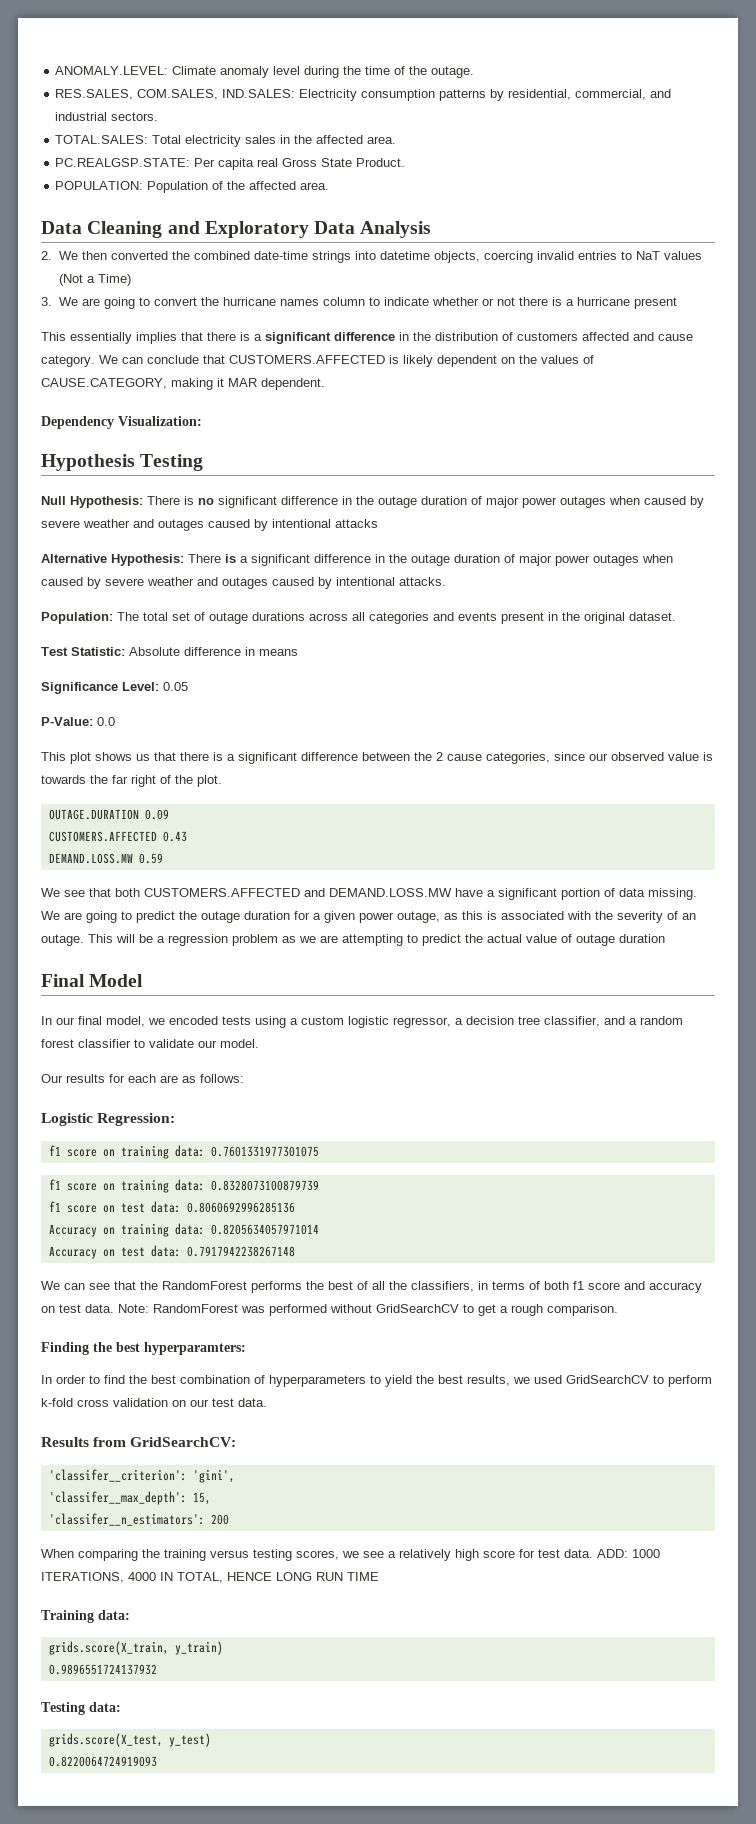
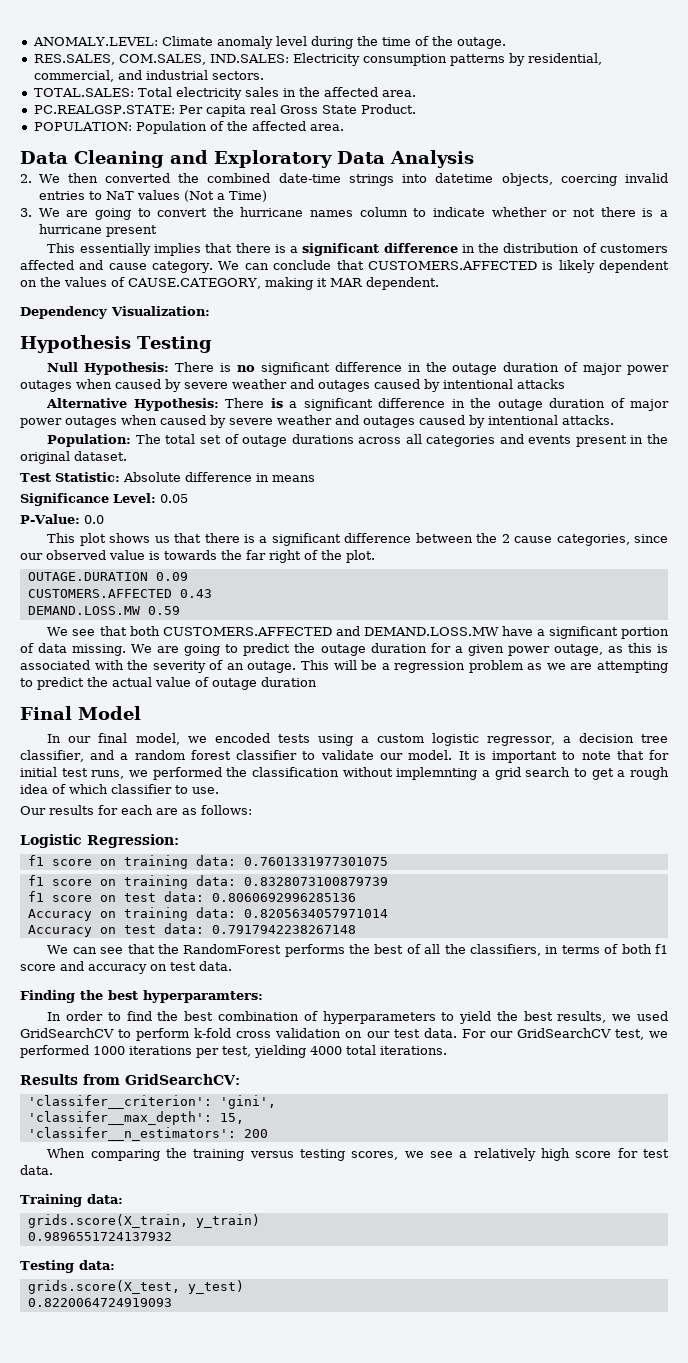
(259, 1043) none -> [458,750,669,763] [20,767,669,780] [20,784,219,794] It is important to note that for initial test runs, we performed the classification without implemnting a grid search to get a rough idea of which classifier to use.
[118,1304,618,1316] Note: RandomForest was performed without GridSearchCV to get a rough comparison. -> (232, 966) none
(267, 1402) none -> [461,1028,668,1040] [20,1045,447,1058] For our GridSearchCV test, we performed 1000 iterations per test, yielding 4000 total iterations.
[597,1549,660,1558] [41,1572,379,1583] ADD: 1000 ITERATIONS, 4000 IN TOTAL, HENCE LONG RUN TIME -> (53, 1170) none

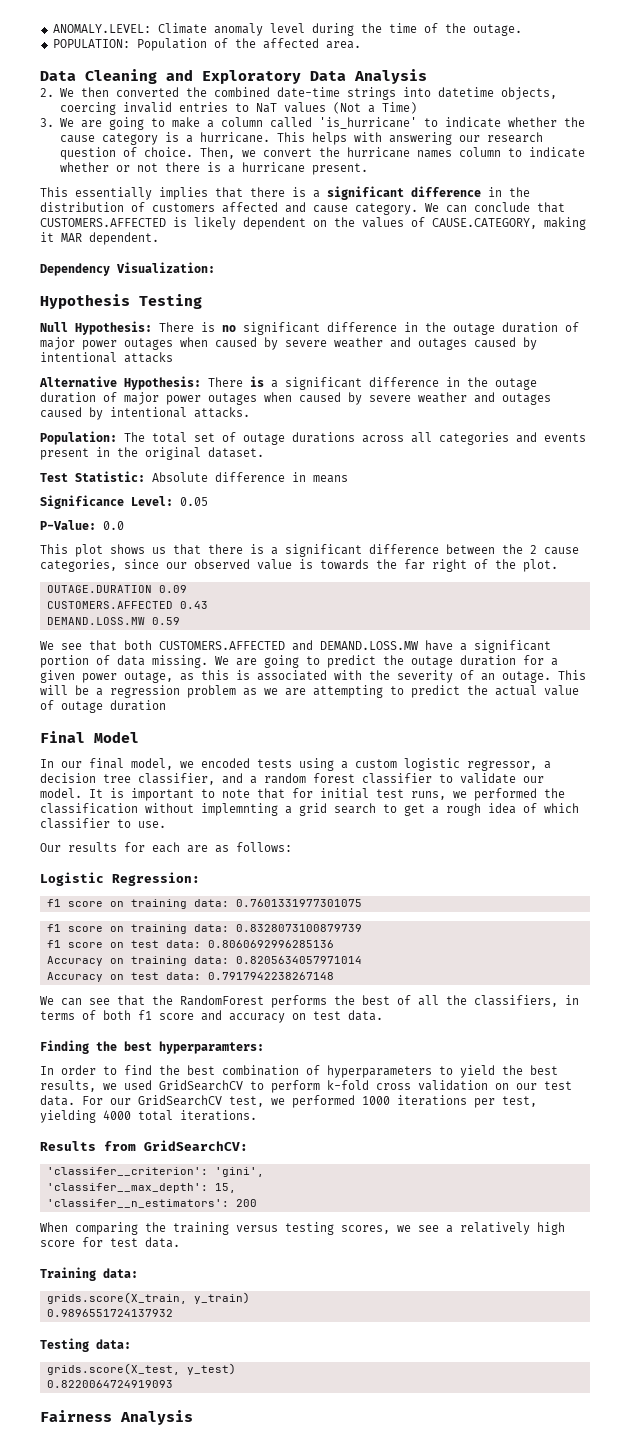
[33,53,602,66] [33,70,264,82] [33,87,416,100] [33,104,416,117] // RES.SALES, COM.SALES, IND.SALES: Electricity consumption patterns by residential, commercial, and industrial sectors. // TOTAL.SALES: Total electricity sales in the affected area. // PC.REALGSP.STATE: Per capita real Gross State Product. -> (522, 30) none
(151, 212) none -> [171,117,585,129] [59,132,543,145] [59,147,256,160] make a column called 'is_hurricane' to indicate whether the cause category is a hurricane. This helps with answering our research question of choice. Then, we
[105,225,157,237] present -> [311,163,368,175] present.
(172, 1302) none -> [40,1410,193,1425] // Fairness Analysis

